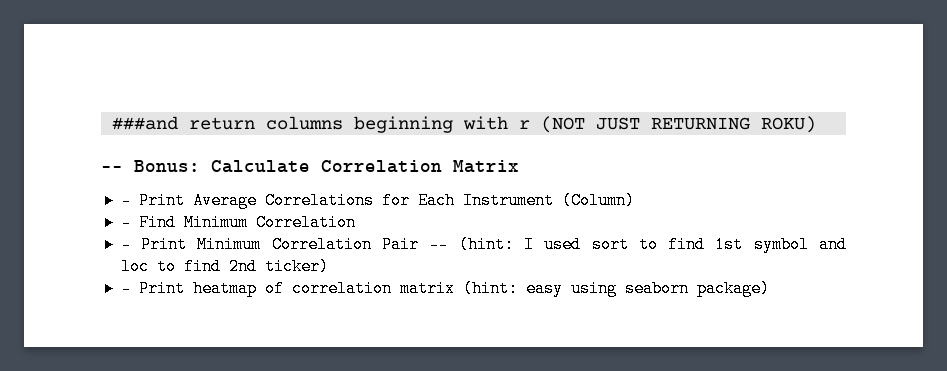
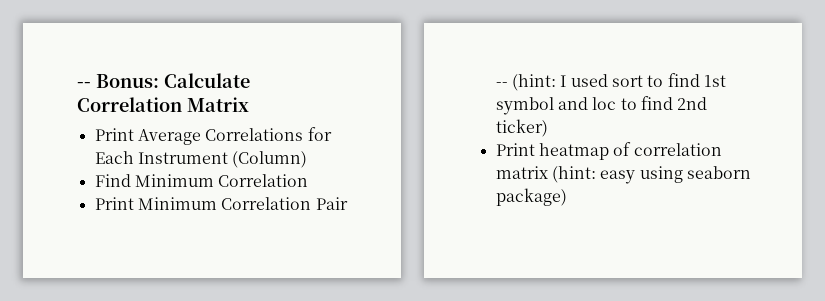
[111,116,816,133] ###and return columns beginning with r (NOT JUST RETURNING ROKU) // -> (77, 85) none
[120,192,131,209] - -> (249, 104) none
[120,214,131,231] - -> (308, 159) none
[120,236,131,253] - -> (309, 180) none
[120,280,131,297] - -> (548, 128) none

